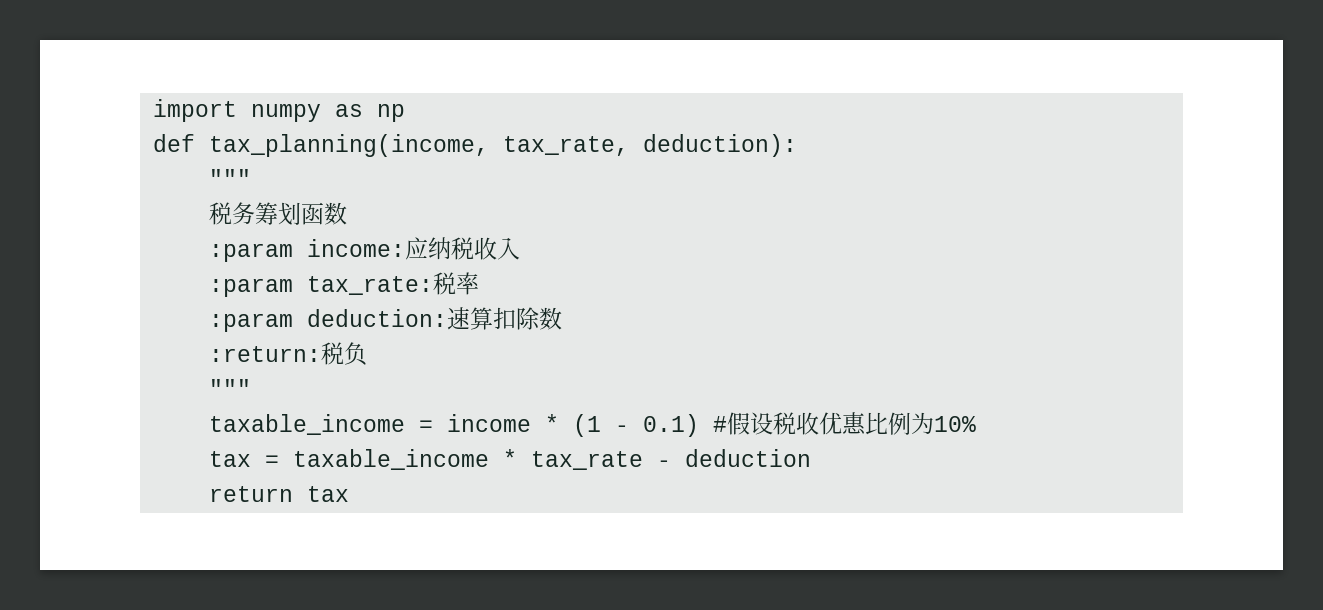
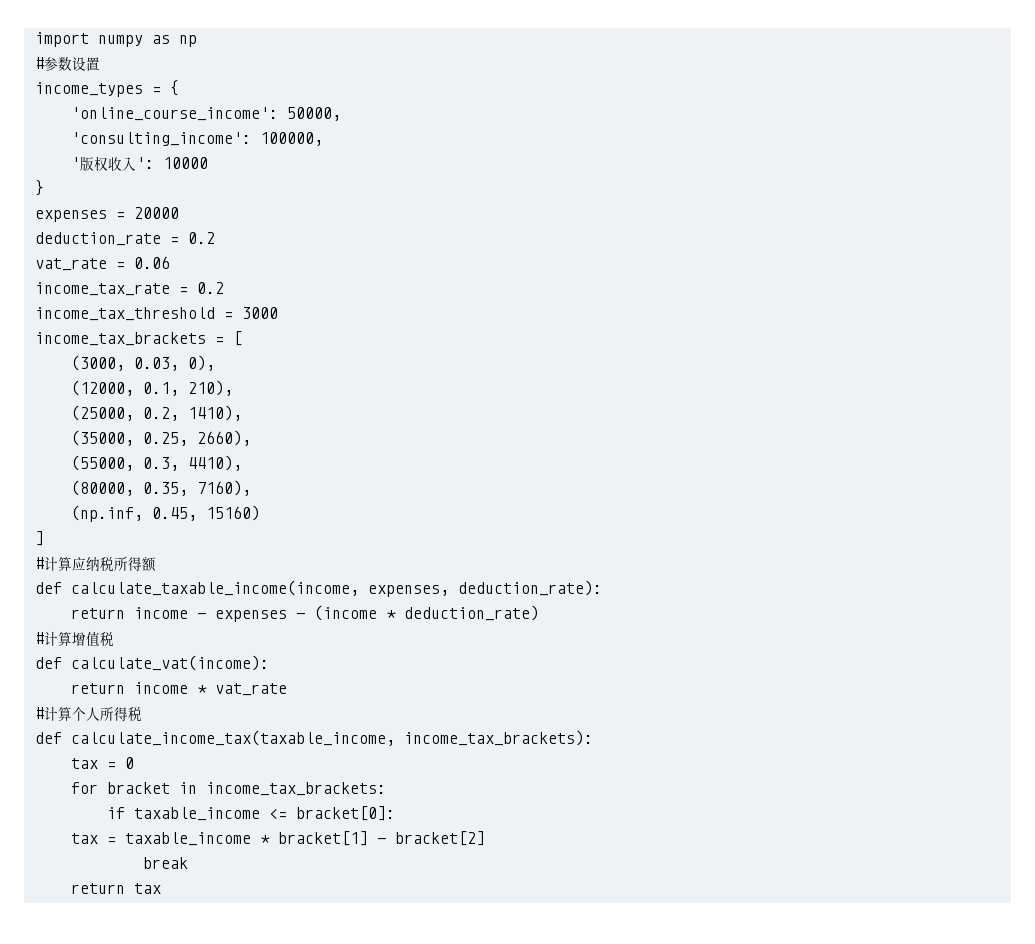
[152,134,797,157] [208,169,251,187] [208,202,347,225] [208,237,520,262] [208,272,479,297] [208,307,562,332] [208,342,367,366] [208,379,251,397] [208,412,976,437] def tax_planning(income, tax_rate, deduction): // """ // 税务筹划函数 // :param income:应纳税收入 // :param tax_rate:税率 // :param deduction:速算扣除数 // :return:税负 // """ // taxable_income = income * (1 - 0.1) #假设税收优惠比例为10% -> [34,56,100,71] [34,80,179,97] [70,107,341,121] [70,132,323,146] [70,156,208,171] [34,180,44,196] [34,207,179,222] [34,232,215,246] [34,256,170,271] [34,282,224,296] [34,307,278,321] [34,331,242,346] [70,355,215,371] [70,380,233,396] [70,405,242,421] [70,430,251,446] [70,455,242,471] [70,480,251,496] [70,505,260,522] [34,531,44,546] [34,556,156,572] [34,580,602,597] [70,605,539,622] [34,631,114,646] [34,655,269,671] [70,682,287,696] [34,706,142,721] [34,730,593,746] [70,757,134,769] [70,782,386,796] [106,806,395,821] #参数设置 // income_types = { // 'online_course_income': 50000, // 'consulting_income': 100000, // '版权收入': 10000 // } // expenses = 20000 // deduction_rate = 0.2 // vat_rate = 0.06 // income_tax_rate = 0.2 // income_tax_threshold = 3000 // income_tax_brackets = [ // (3000, 0.03, 0), // (12000, 0.1, 210), // (25000, 0.2, 1410), // (35000, 0.25, 2660), // (55000, 0.3, 4410), // (80000, 0.35, 7160), // (np.inf, 0.45, 15160) // ] // #计算应纳税所得额 // def calculate_taxable_income(income, expenses, deduction_rate): // return income - expenses - (income * deduction_rate) // #计算增值税 // def calculate_vat(income): // return income * vat_rate // #计算个人所得税 // def calculate_income_tax(taxable_income, income_tax_brackets): // tax = 0 // for bracket in income_tax_brackets: // if taxable_income <= bracket[0]:
[530,449,811,470] tax_rate - deduction -> [277,831,485,846] [142,857,188,869] bracket[1] - bracket[2] // break

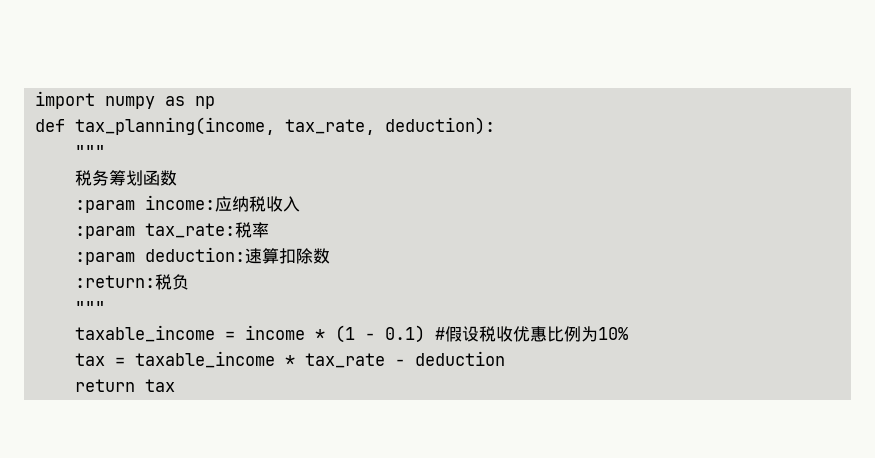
[34,56,100,71] [34,80,179,97] [70,107,341,121] [70,132,323,146] [70,156,208,171] [34,180,44,196] [34,207,179,222] [34,232,215,246] [34,256,170,271] [34,282,224,296] [34,307,278,321] [34,331,242,346] [70,355,215,371] [70,380,233,396] [70,405,242,421] [70,430,251,446] [70,455,242,471] [70,480,251,496] [70,505,260,522] [34,531,44,546] [34,556,156,572] [34,580,602,597] [70,605,539,622] [34,631,114,646] [34,655,269,671] [70,682,287,696] [34,706,142,721] [34,730,593,746] [70,757,134,769] [70,782,386,796] [106,806,395,821] #参数设置 // income_types = { // 'online_course_income': 50000, // 'consulting_income': 100000, // '版权收入': 10000 // } // expenses = 20000 // deduction_rate = 0.2 // vat_rate = 0.06 // income_tax_rate = 0.2 // income_tax_threshold = 3000 // income_tax_brackets = [ // (3000, 0.03, 0), // (12000, 0.1, 210), // (25000, 0.2, 1410), // (35000, 0.25, 2660), // (55000, 0.3, 4410), // (80000, 0.35, 7160), // (np.inf, 0.45, 15160) // ] // #计算应纳税所得额 // def calculate_taxable_income(income, expenses, deduction_rate): // return income - expenses - (income * deduction_rate) // #计算增值税 // def calculate_vat(income): // return income * vat_rate // #计算个人所得税 // def calculate_income_tax(taxable_income, income_tax_brackets): // tax = 0 // for bracket in income_tax_brackets: // if taxable_income <= bracket[0]: -> [34,117,495,135] [74,145,105,158] [74,170,177,186] [74,195,300,213] [74,222,269,239] [74,247,330,265] [74,274,189,290] [74,301,105,314] [74,325,628,343] def tax_planning(income, tax_rate, deduction): // """ // 税务筹划函数 // :param income:应纳税收入 // :param tax_rate:税率 // :param deduction:速算扣除数 // :return:税负 // """ // taxable_income = income * (1 - 0.1) #假设税收优惠比例为10%
[277,831,485,846] [142,857,188,869] bracket[1] - bracket[2] // break -> [304,351,505,368] tax_rate - deduction

